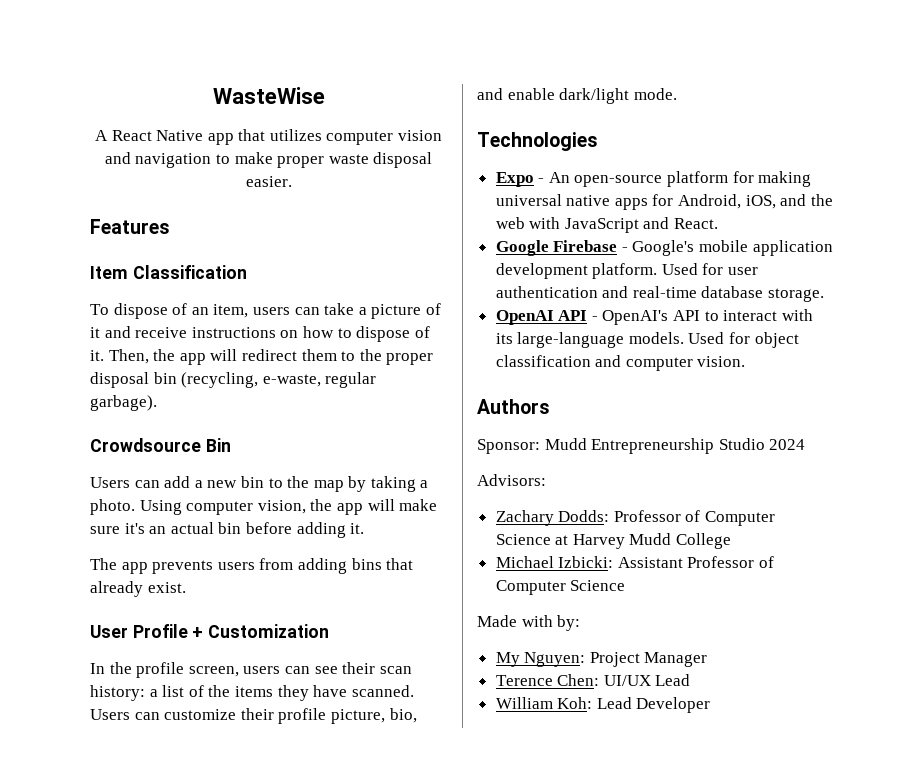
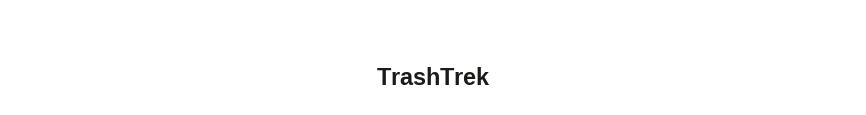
[212,87,325,104] [94,129,443,145] [104,152,433,168] [245,176,292,187] [90,219,170,234] [90,265,247,279] [90,303,441,319] [90,326,430,342] [90,349,434,365] [90,372,377,388] [90,395,157,411] [90,438,231,452] [90,476,429,492] [90,499,438,515] [90,522,365,538] [90,558,414,574] [90,581,186,597] [90,624,330,638] [90,662,412,678] [90,685,414,701] [90,708,417,724] [477,88,677,104] [477,132,598,151] [495,171,812,187] [495,194,833,210] [495,217,719,233] [495,240,833,256] [495,263,759,279] [495,286,825,302] [495,309,813,325] [495,332,799,348] [495,355,746,371] [477,399,550,414] [477,438,806,454] [477,474,546,486] [495,510,776,526] [495,533,732,549] [495,556,775,568] [495,580,626,595] [477,615,581,631] [495,652,708,667] [495,674,691,686] [495,697,711,713] WasteWise // A React Native app that utilizes computer vision and navigation to make proper waste disposal easier. // Features // Item Classification // To dispose of an item, users can take a picture of it and receive instructions on how to dispose of it. Then, the app will redirect them to the proper disposal bin (recycling, e-waste, regular garbage). // Crowdsource Bin // Users can add a new bin to the map by taking a photo. Using computer vision, the app will make sure it's an actual bin before adding it. // The app prevents users from adding bins that already exist. // User Profile + Customization // In the profile screen, users can see their scan history: a list of the items they have scanned. Users can customize their profile picture, bio, and enable dark/light mode. // Technologies // Expo - An open-source platform for making universal native apps for Android, iOS, and the web with JavaScript and React. // Google Firebase - Google's mobile application development platform. Used for user authentication and real-time database storage. // OpenAI API - OpenAI's API to interact with its large-language models. Used for object classification and computer vision. // Authors // Sponsor: Mudd Entrepreneurship Studio 2024 // Advisors: // Zachary Dodds: Professor of Computer Science at Harvey Mudd College // Michael Izbicki: Assistant Professor of Computer Science // Made with by: // My Nguyen: Project Manager // Terence Chen: UI/UX Lead // William Koh: Lead Developer -> [377,67,490,85] TrashTrek

